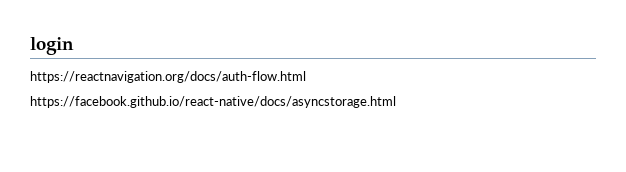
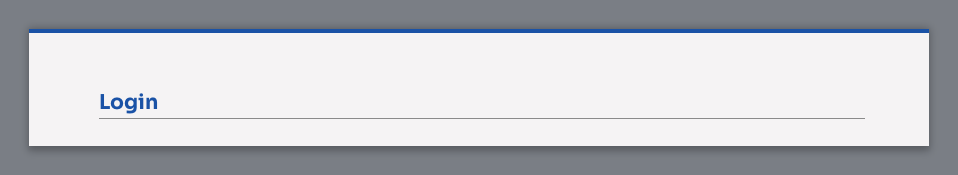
[30,37,74,55] [30,71,306,83] [30,96,396,108] login // https://reactnavigation.org/docs/auth-flow.html // https://facebook.github.io/react-native/docs/asyncstorage.html -> [99,93,158,114] Login

